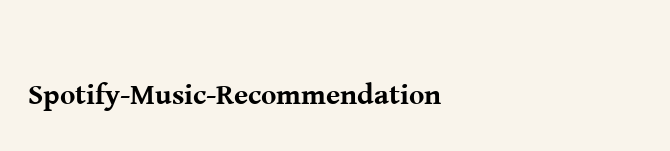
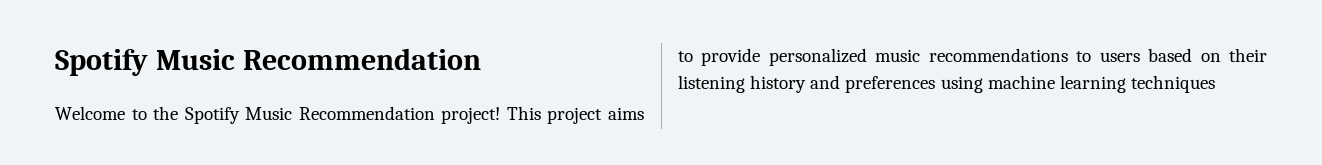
[28,82,441,111] Spotify-Music-Recommendation -> [55,48,481,76] [55,106,644,124] [678,48,1267,66] [678,75,1215,93] Spotify Music Recommendation // Welcome to the Spotify Music Recommendation project! This project aims to provide personalized music recommendations to users based on their listening history and preferences using machine learning techniques

